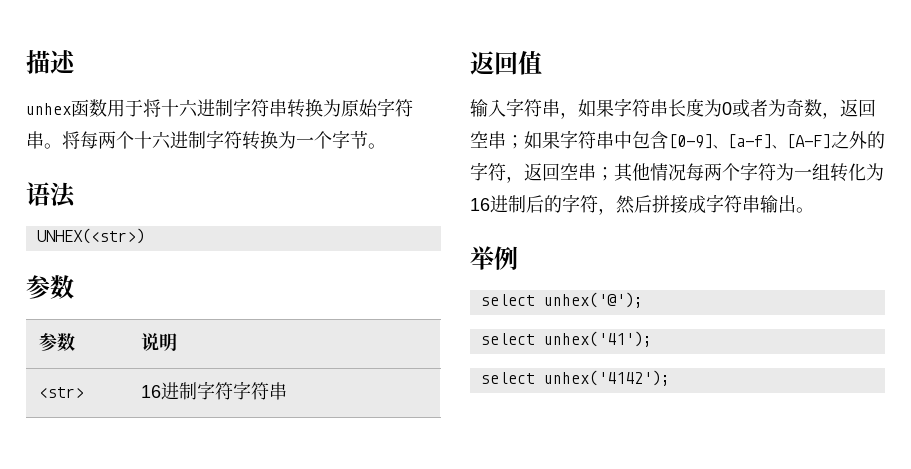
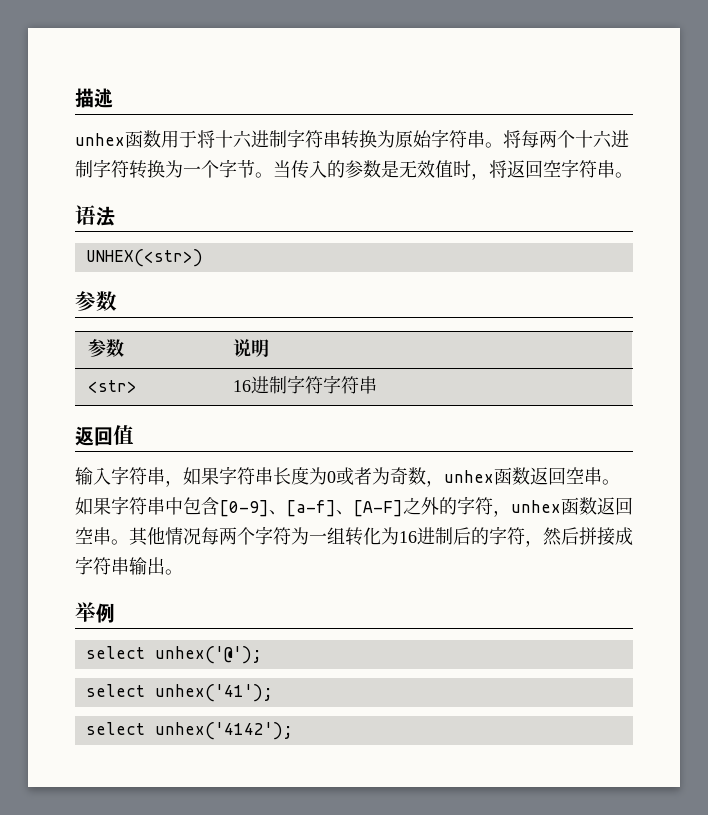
(386, 146) none -> [273,159,633,180] 当传入的参数是无效值时，将返回空字符串。
[840,99,876,117] [470,131,524,149] 返回空串； -> [444,467,620,485] unhex函数返回空串。
[524,163,614,181] 返回空串； -> [511,497,633,515] [75,527,129,545] unhex函数返回空串。

